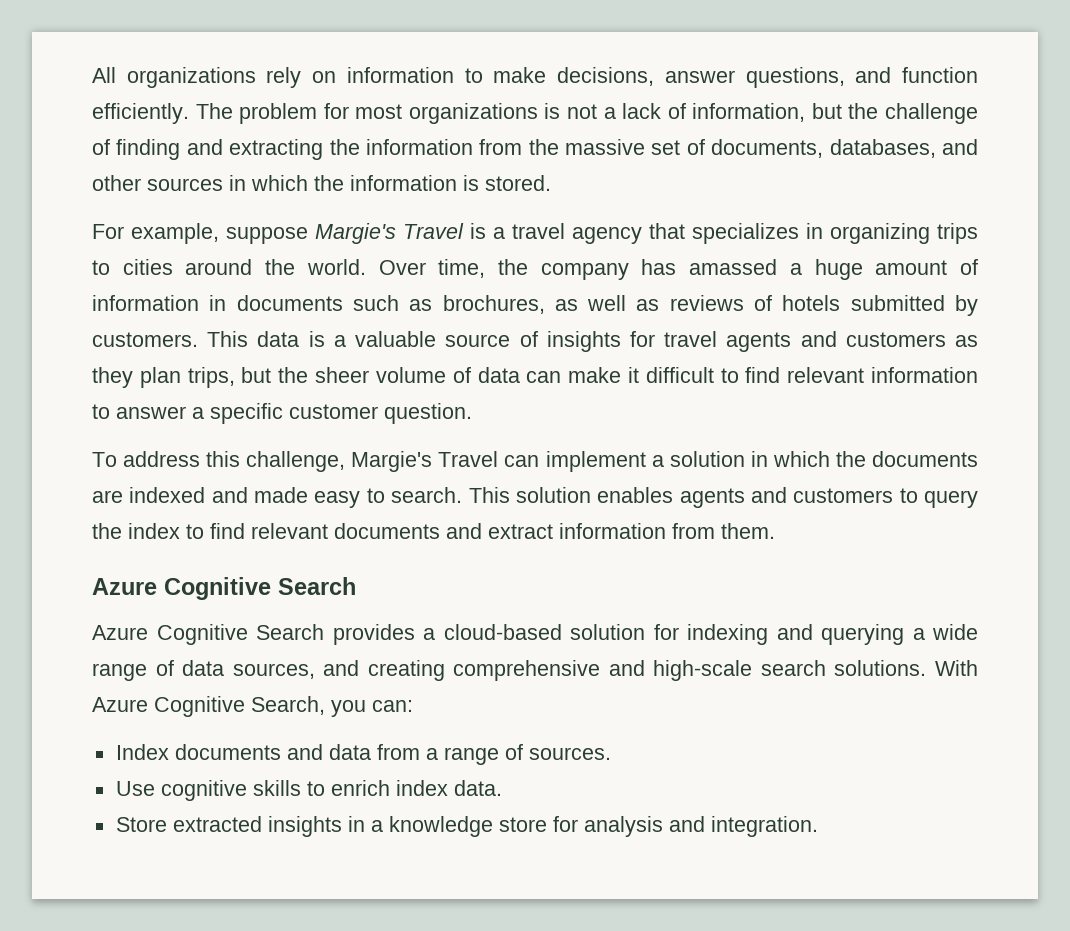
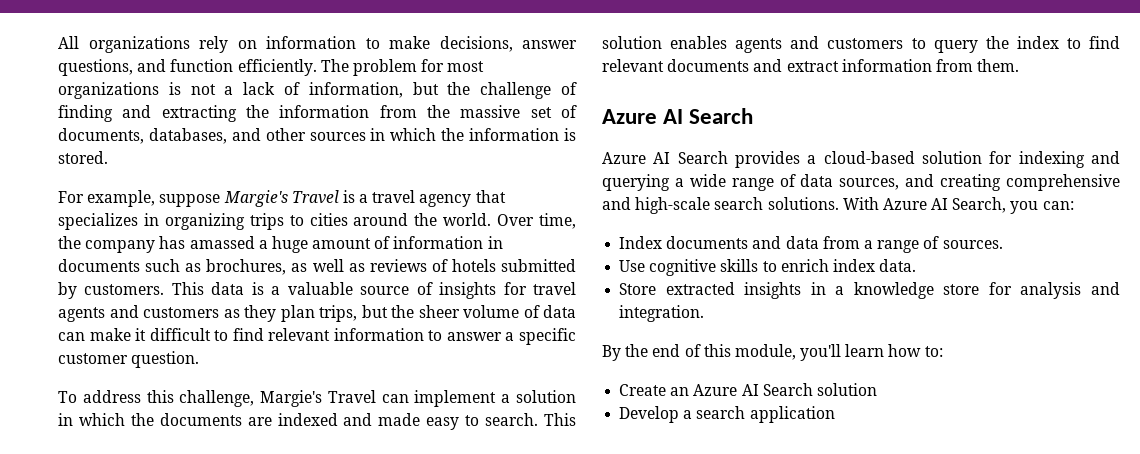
[164,577,271,600] Cognitive -> [663,109,684,124] AI
[156,624,248,645] Cognitive -> [653,152,671,164] AI
[154,696,245,717] Cognitive -> [931,198,949,210] AI
(818, 826) none -> [602,344,943,361] [619,383,877,396] [619,406,835,423] // By the end of this module, you'll learn how to: // Create an Azure AI Search solution // Develop a search application

